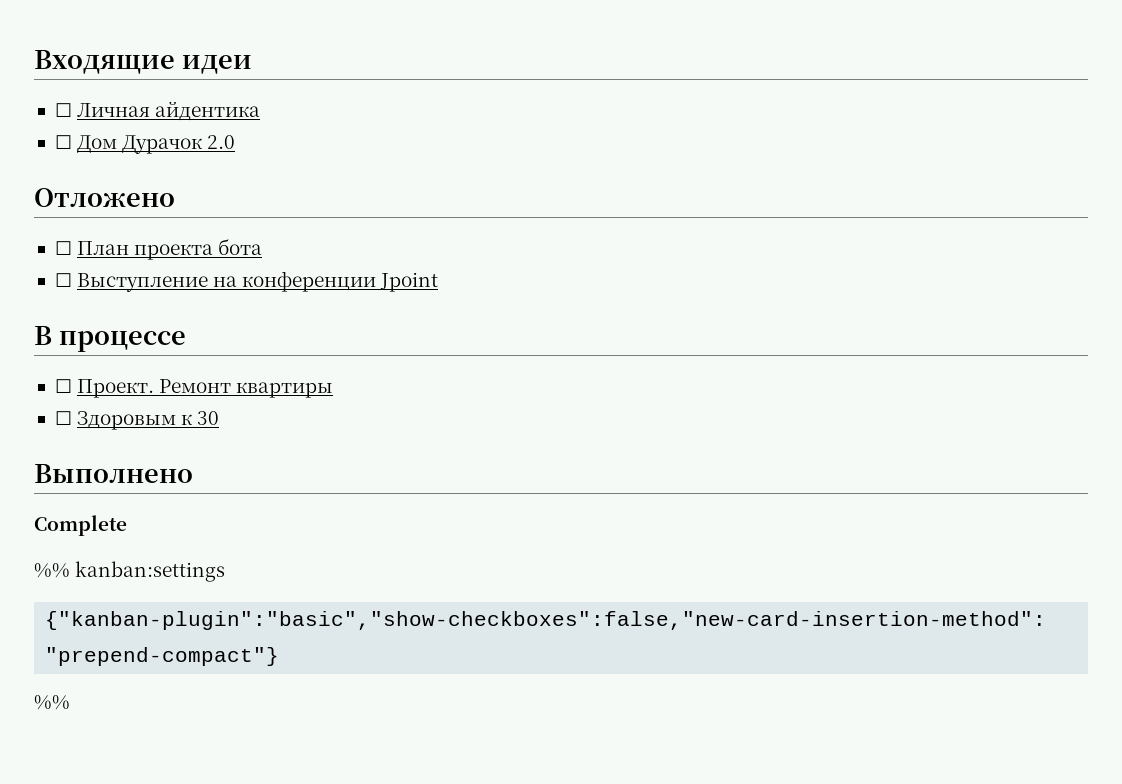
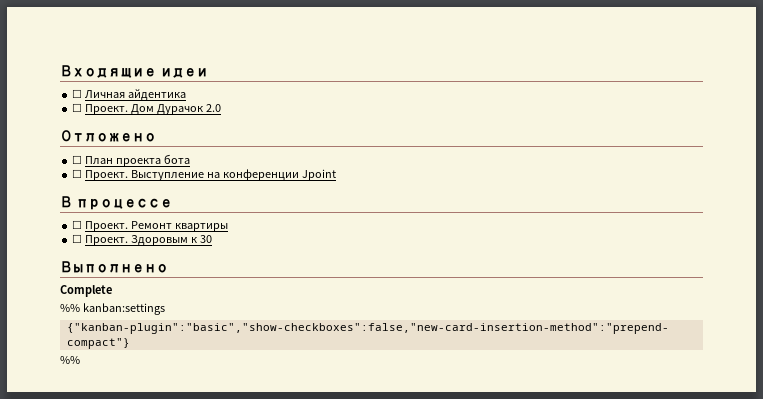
(72, 142) none -> [85,104,129,115] Проект.
(72, 280) none -> [85,170,129,181] Проект.
(72, 418) none -> [85,235,129,246] Проект.

